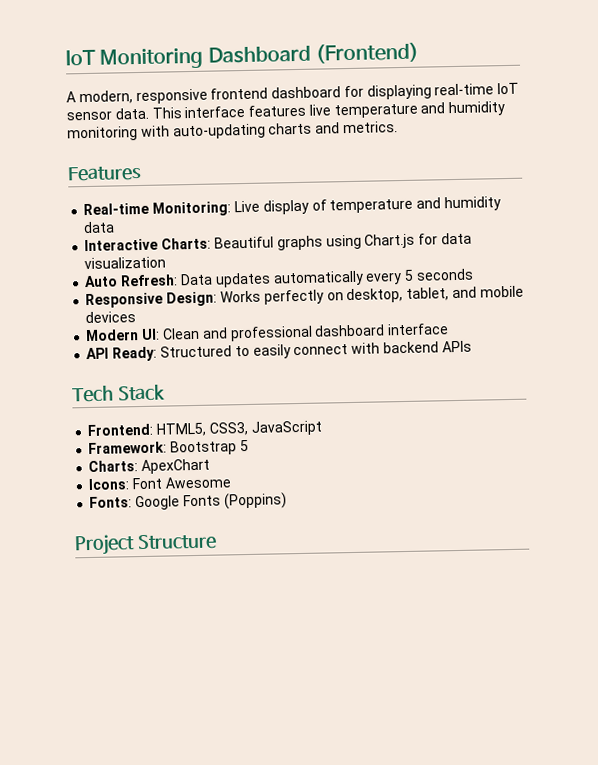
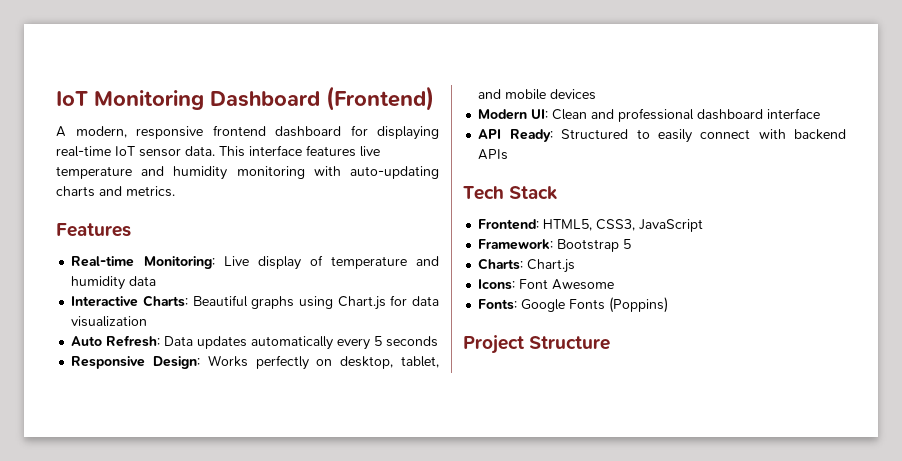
[141,458,211,475] ApexChart -> [527,259,576,273] Chart.js

